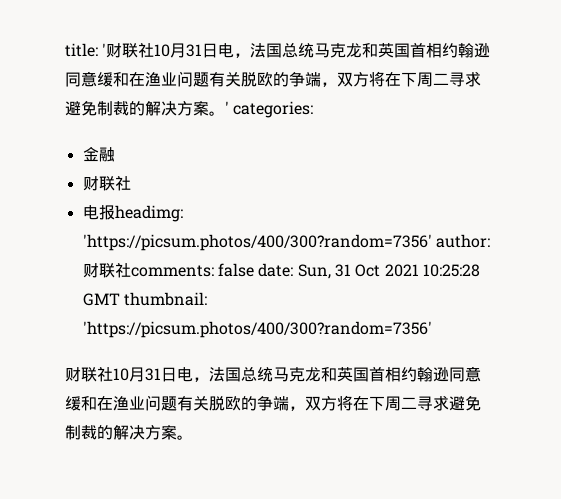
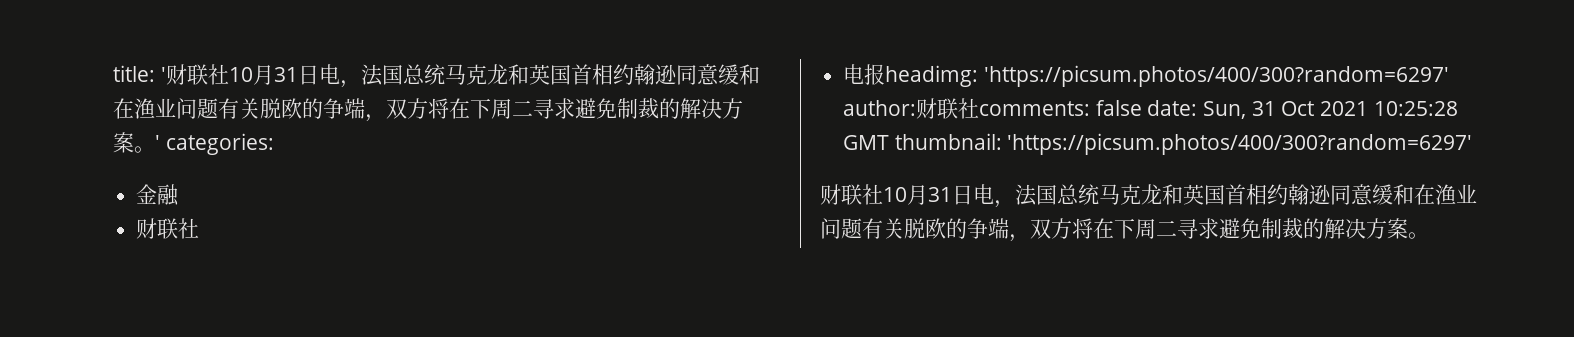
[82,234,432,251] 'https://picsum.photos/400/300?random=7356' -> [983,65,1449,87] 'https://picsum.photos/400/300?random=6297'
[82,321,432,338] 'https://picsum.photos/400/300?random=7356' -> [1007,133,1473,155] 'https://picsum.photos/400/300?random=6297'

